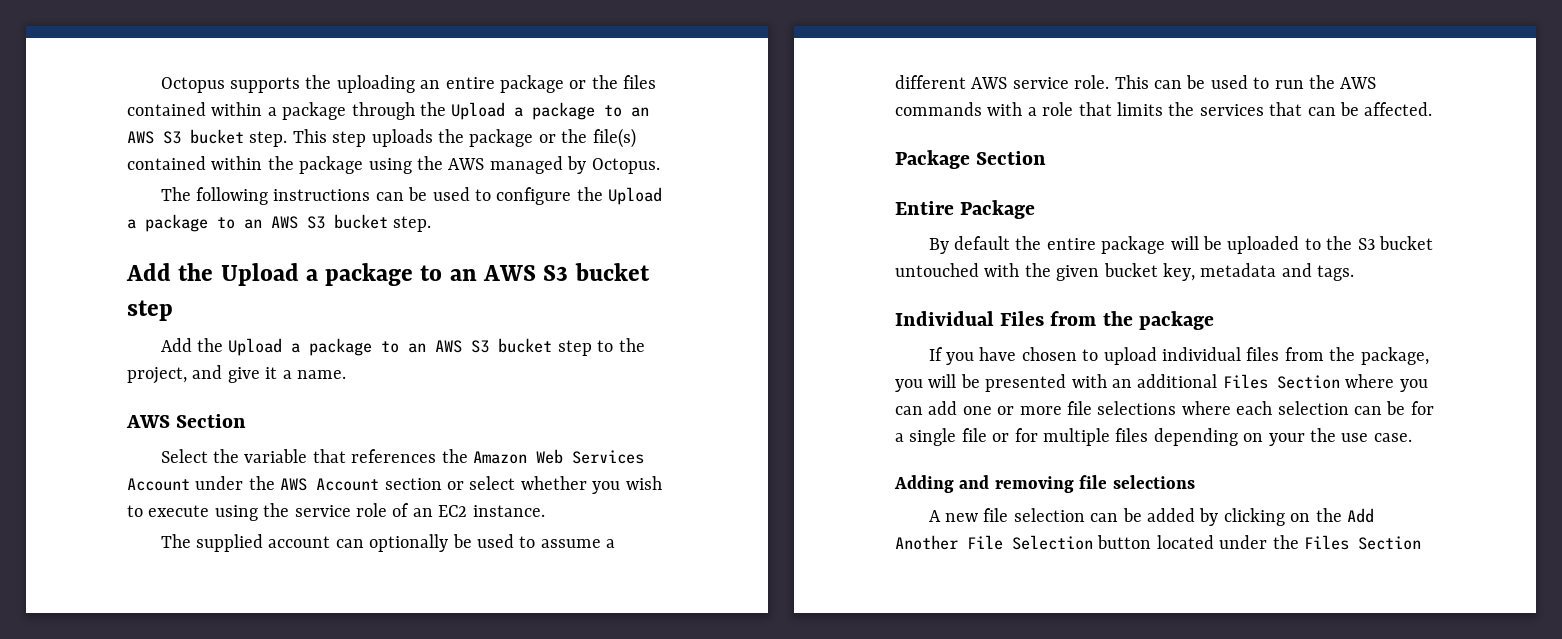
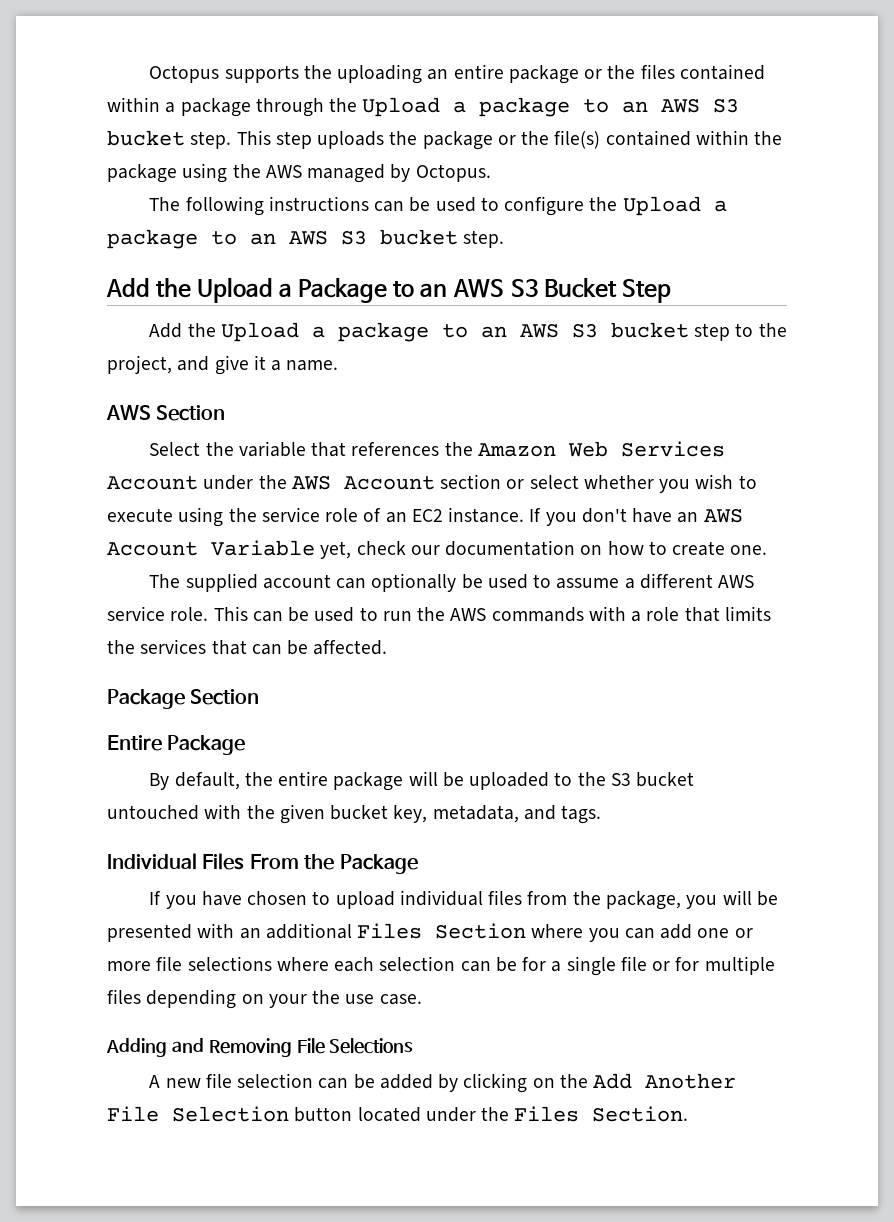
[325,263,650,286] [127,300,173,321] package to an AWS S3 bucket step -> [298,278,671,303] Package to an AWS S3 Bucket Step
(545, 511) none -> [529,508,743,526] [107,540,768,559] If you don't have an AWS Account Variable yet, check our documentation on how to create one.
[953,236,1010,250] default -> [174,772,240,790] default,
[1200,263,1277,277] metadata -> [432,805,519,823] metadata,
[1050,311,1214,330] from the package -> [249,854,418,874] From the Package
[994,475,1195,493] removing file selections -> [208,1038,414,1057] Removing File Selections
[1358,536,1421,550] Section -> [592,1106,689,1122] Section.

